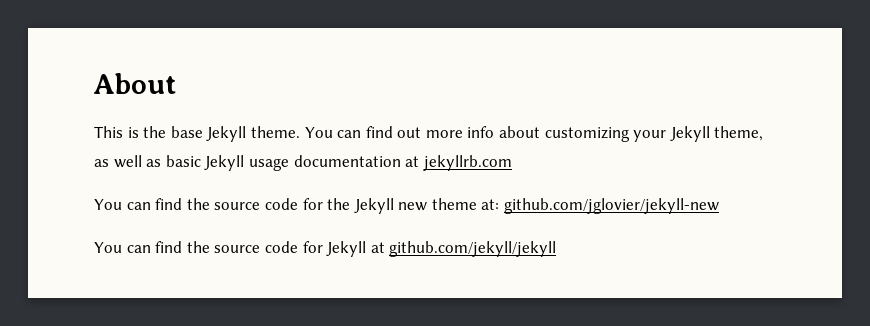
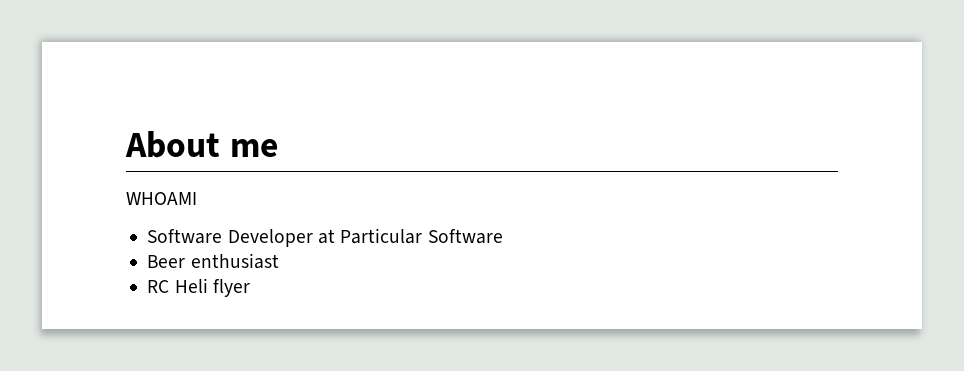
[94,126,764,142] [94,155,512,171] [94,198,720,214] [94,241,557,257] // This is the base Jekyll theme. You can find out more info about customizing your Jekyll theme, as well as basic Jekyll usage documentation at jekyllrb.com // You can find the source code for the Jekyll new theme at: github.com/jglovier/jekyll-new // You can find the source code for Jekyll at github.com/jekyll/jekyll -> [229,139,278,157] [126,192,197,205] [147,228,503,247] [147,253,279,269] [147,278,250,297] me // WHOAMI // Software Developer at Particular Software // Beer enthusiast // RC Heli flyer

